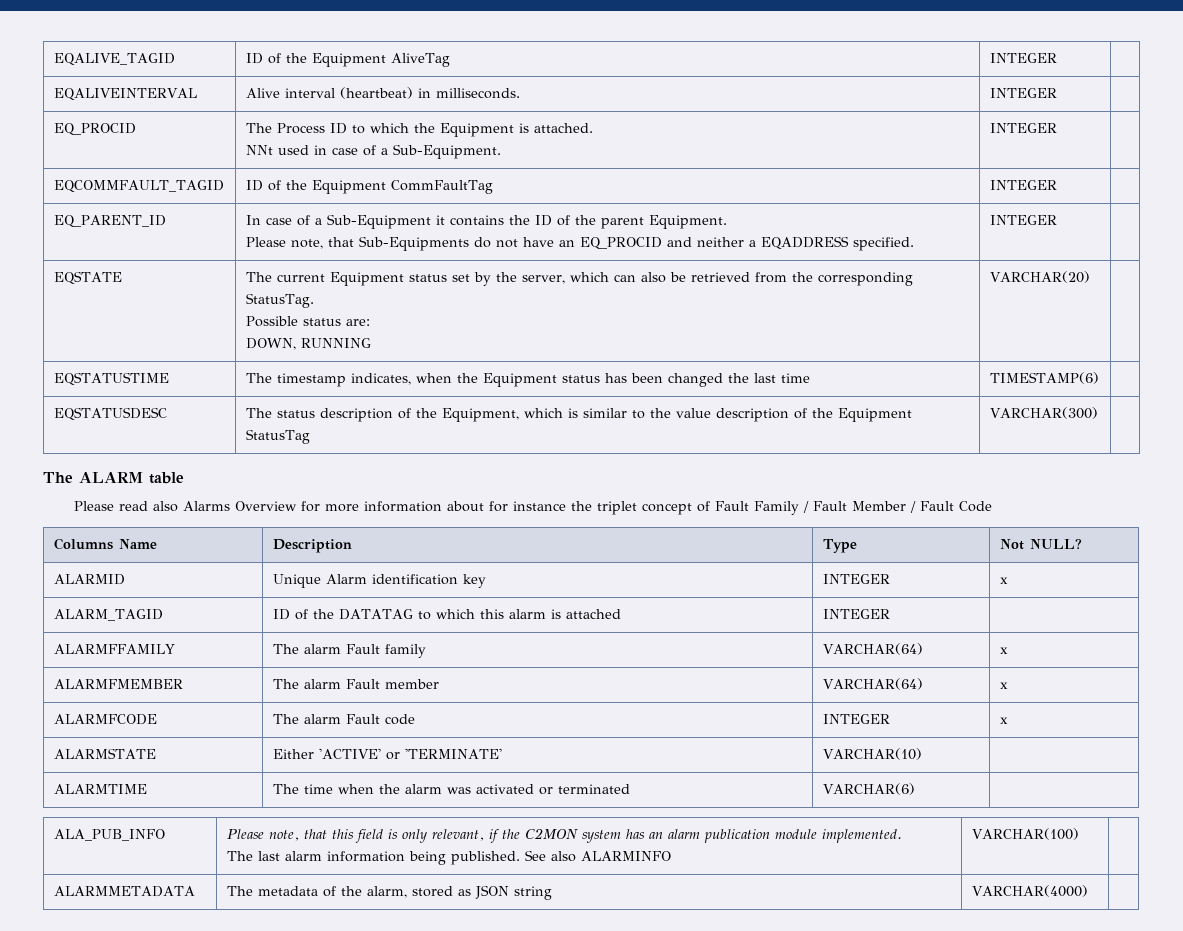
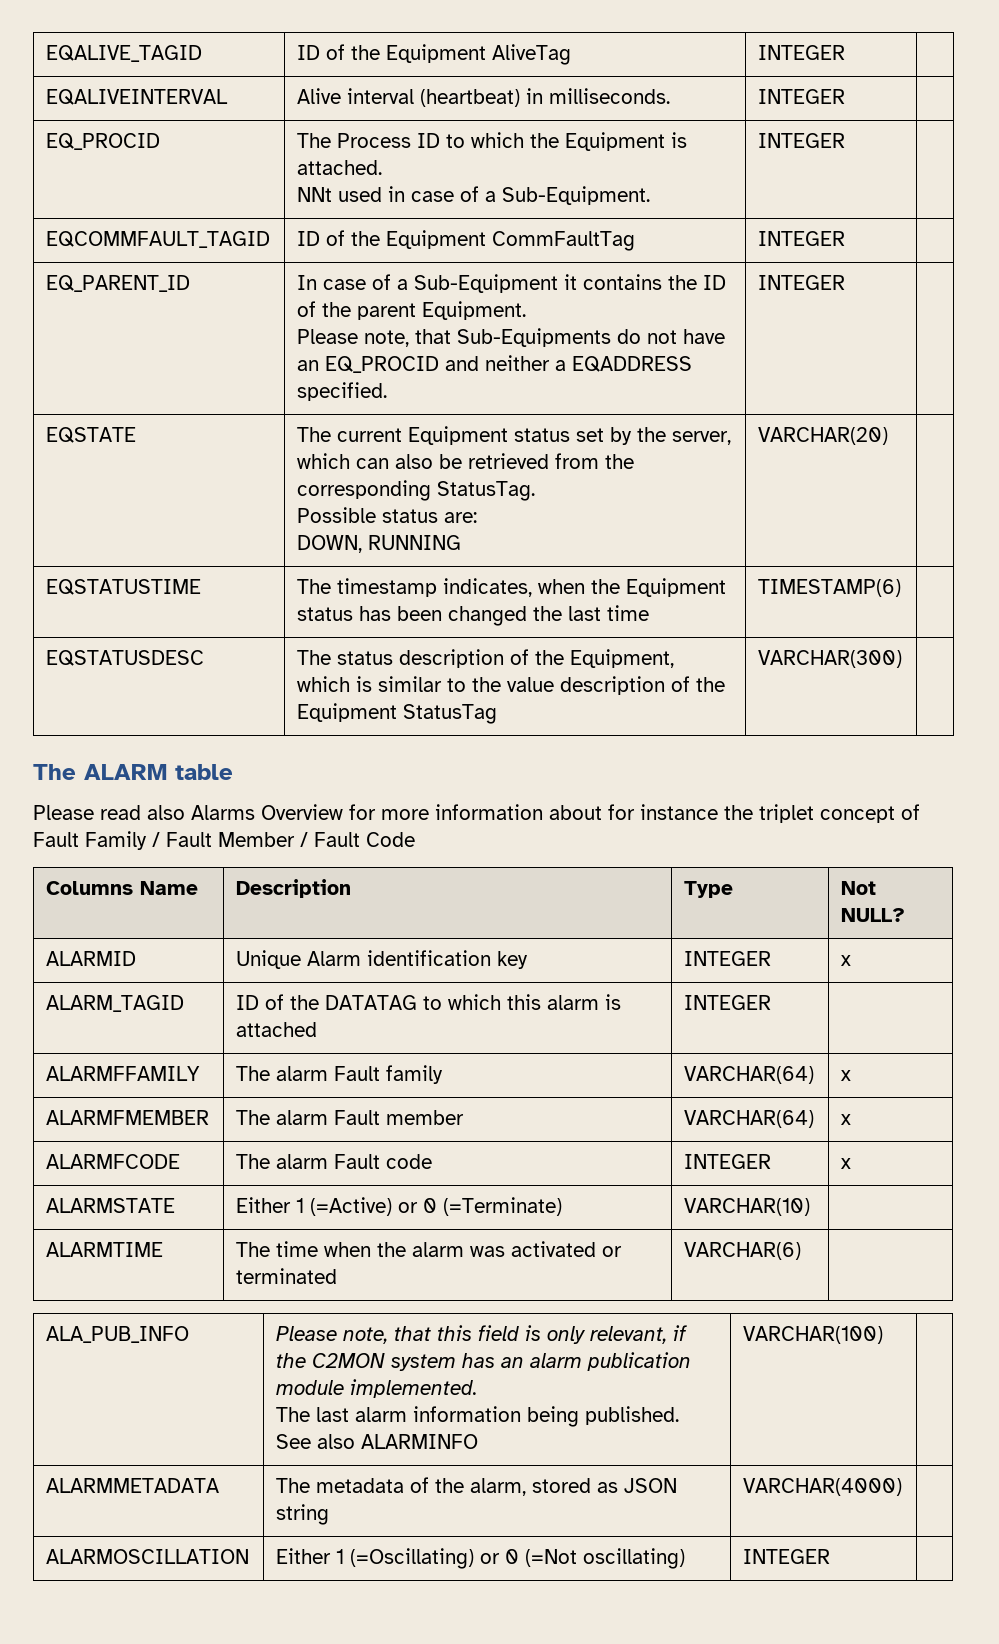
[318,748,502,760] 'ACTIVE' or 'TERMINATE' -> [296,1197,563,1216] 1 (=Active) or 0 (=Terminate)
(1088, 891) none -> [46,1549,250,1564] [276,1548,686,1569] [743,1549,831,1564] // ALARMOSCILLATION | Either 1 (=Oscillating) or 0 (=Not oscillating) | INTEGER |

